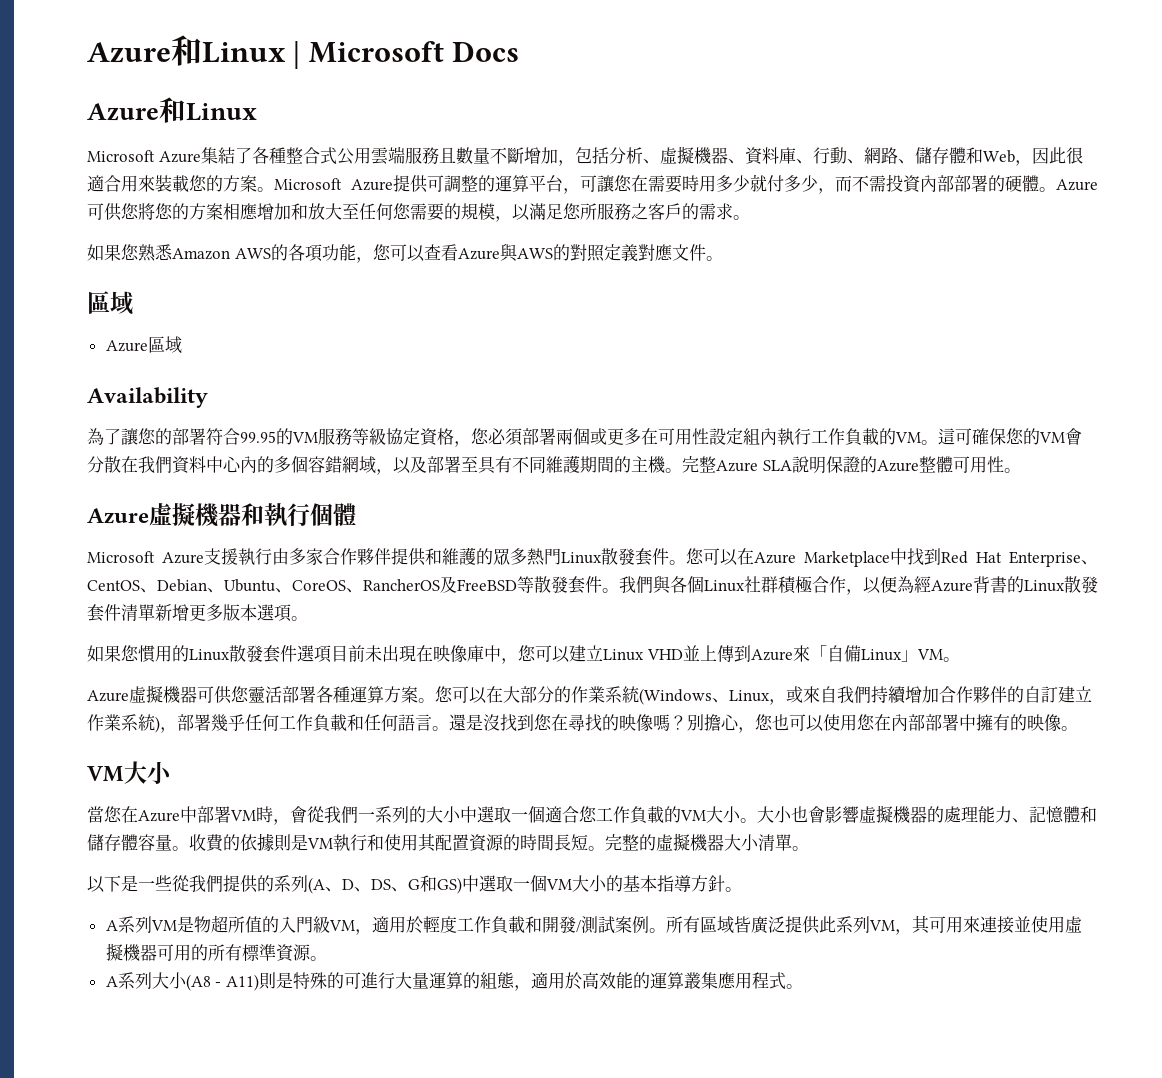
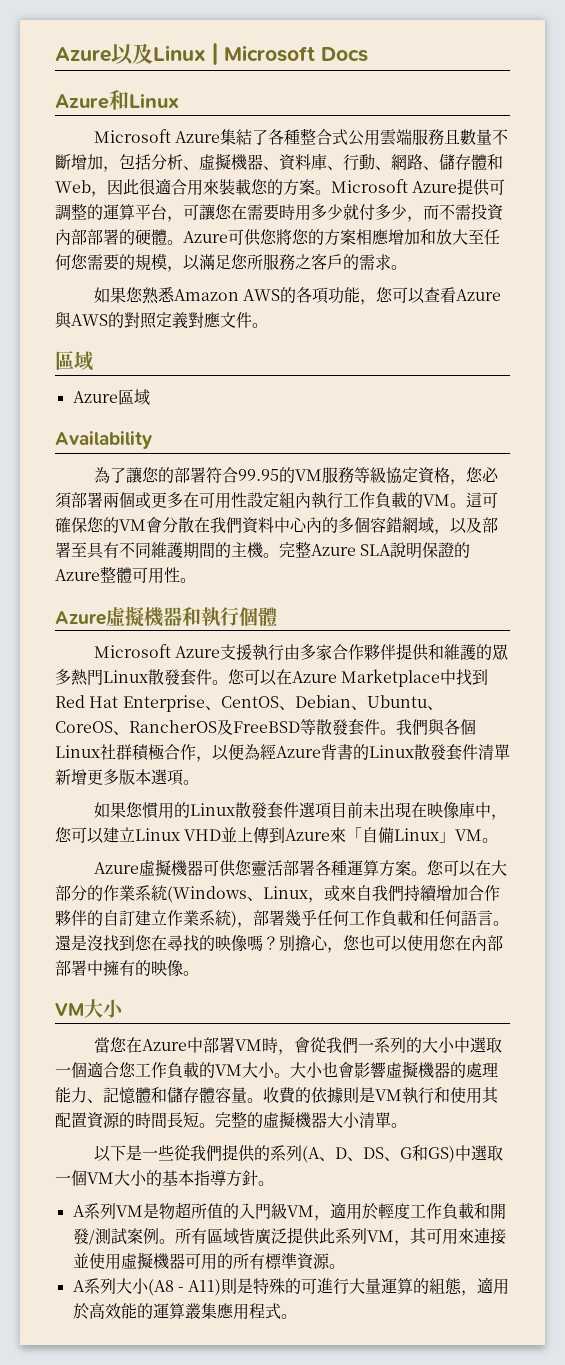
[87,35,202,66] Azure和 -> [55,43,153,65] Azure以及

